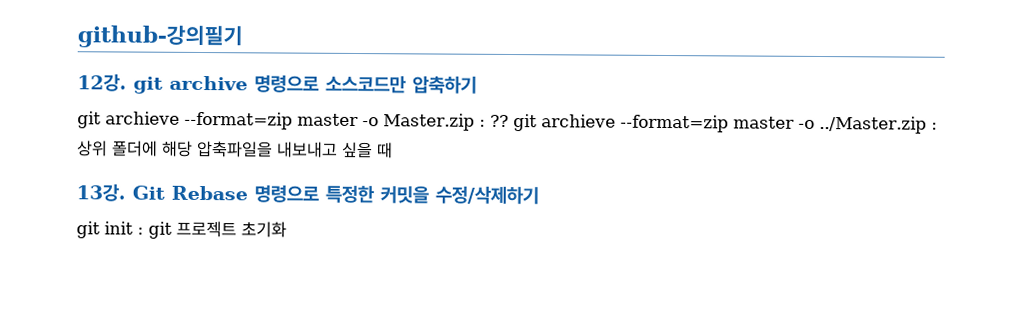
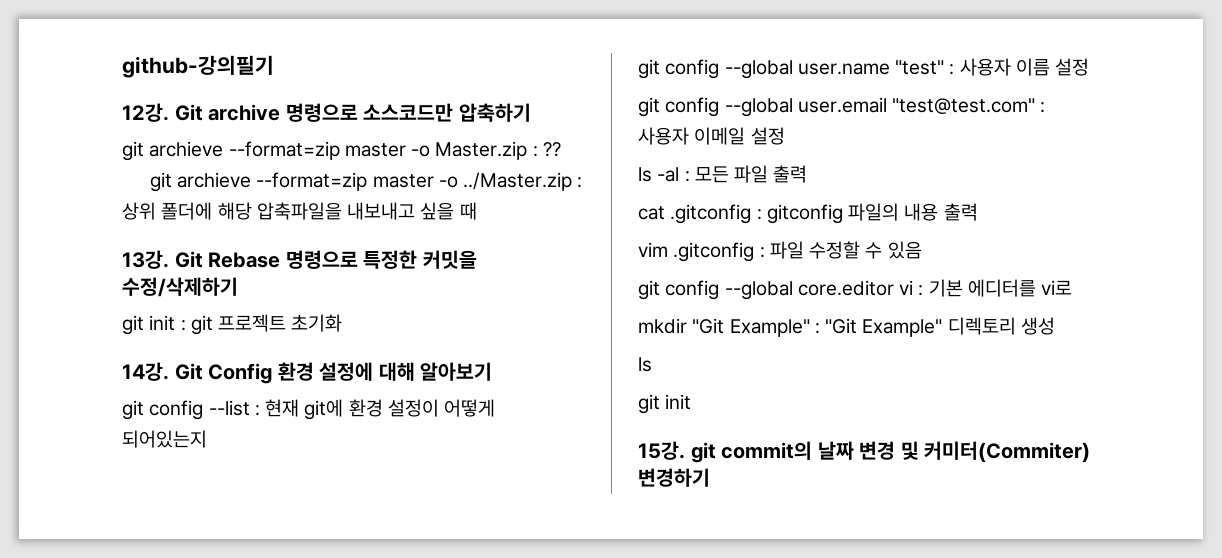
[133,76,163,94] git -> [174,104,203,121] Git
(509, 120) none -> (561, 149) //
(287, 229) none -> [122,362,493,384] [122,399,496,420] [122,430,207,448] [638,58,1090,79] [638,97,1046,117] [638,127,785,145] [638,165,808,183] [638,203,978,224] [638,241,922,262] [638,279,1073,300] [638,317,1055,337] [638,357,652,372] [638,394,692,414] [638,441,1091,463] [638,468,710,487] // 14강. Git Config 환경 설정에 대해 알아보기 // git config --list : 현재 git에 환경 설정이 어떻게 되어있는지 // git config --global user.name "test" : 사용자 이름 설정 // git config --global user.email "test@test.com" : 사용자 이메일 설정 // ls -al : 모든 파일 출력 // cat .gitconfig : gitconfig 파일의 내용 출력 // vim .gitconfig : 파일 수정할 수 있음 // git config --global core.editor vi : 기본 에디터를 vi로 // mkdir "Git Example" : "Git Example" 디렉토리 생성 // ls // git init // 15강. git commit의 날짜 변경 및 커미터(Commiter) 변경하기

